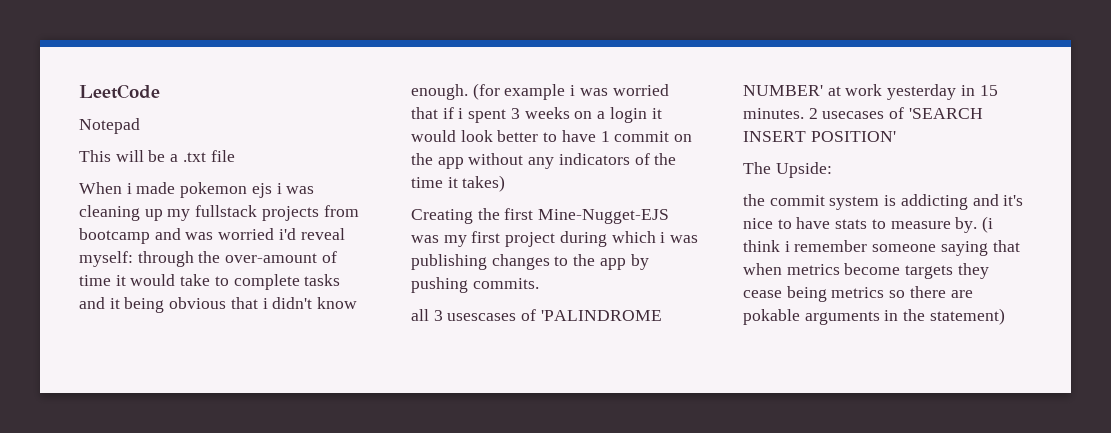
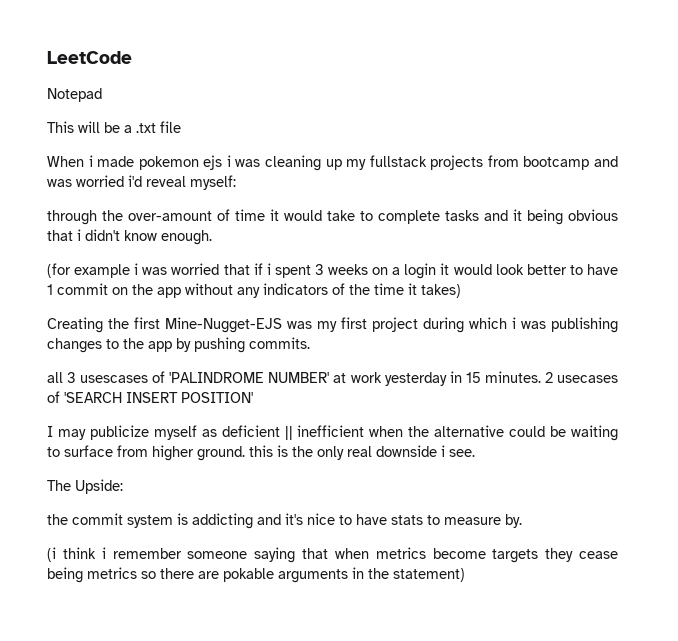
(133, 259) none -> (236, 182) //
(468, 92) none -> (212, 237) //
(896, 136) none -> [47,425,618,441] [47,445,475,461] // I may publicize myself as deficient || inefficient when the alternative could be waiting to surface from higher ground. this is the only real downside i see.
(978, 225) none -> (522, 521) //

